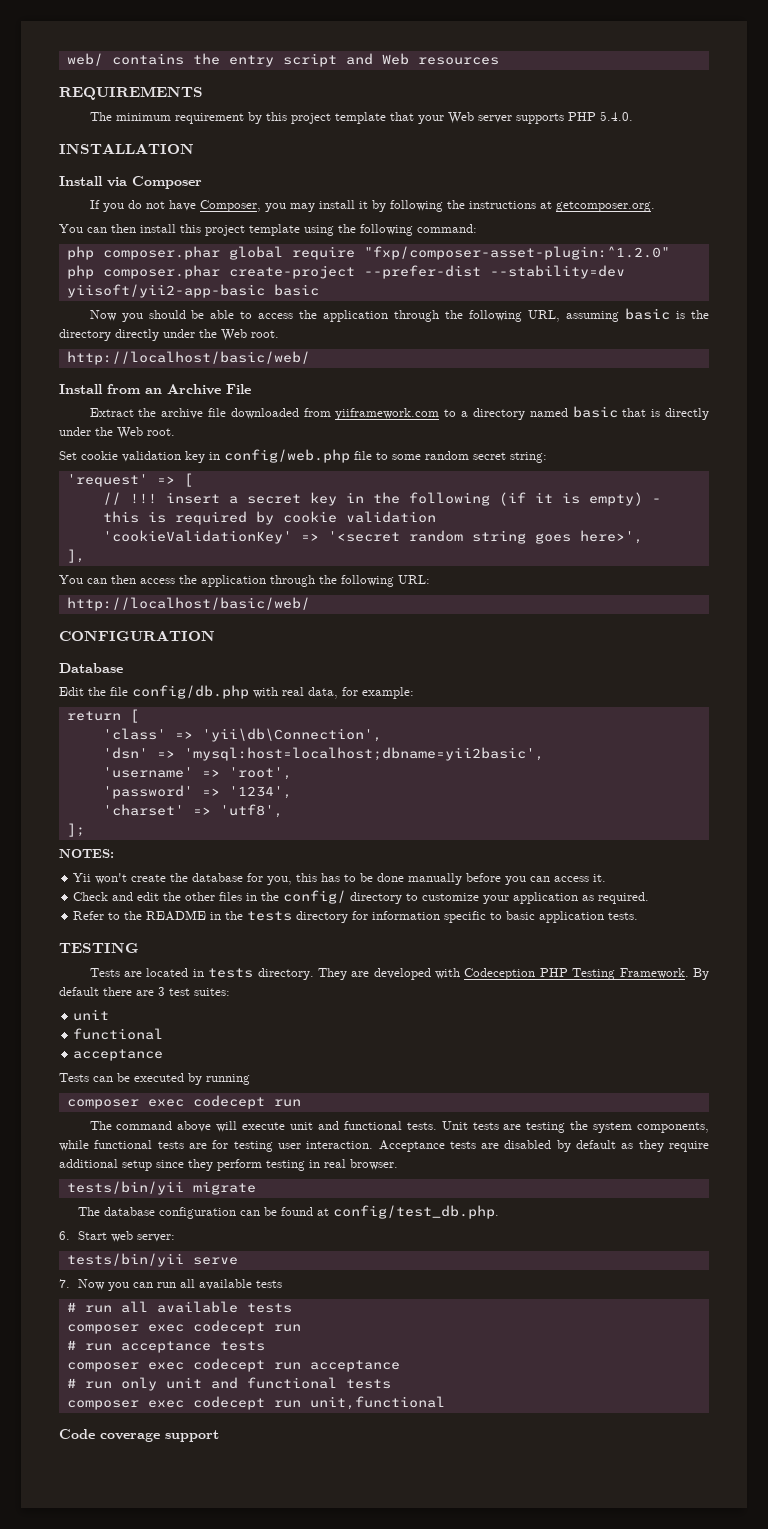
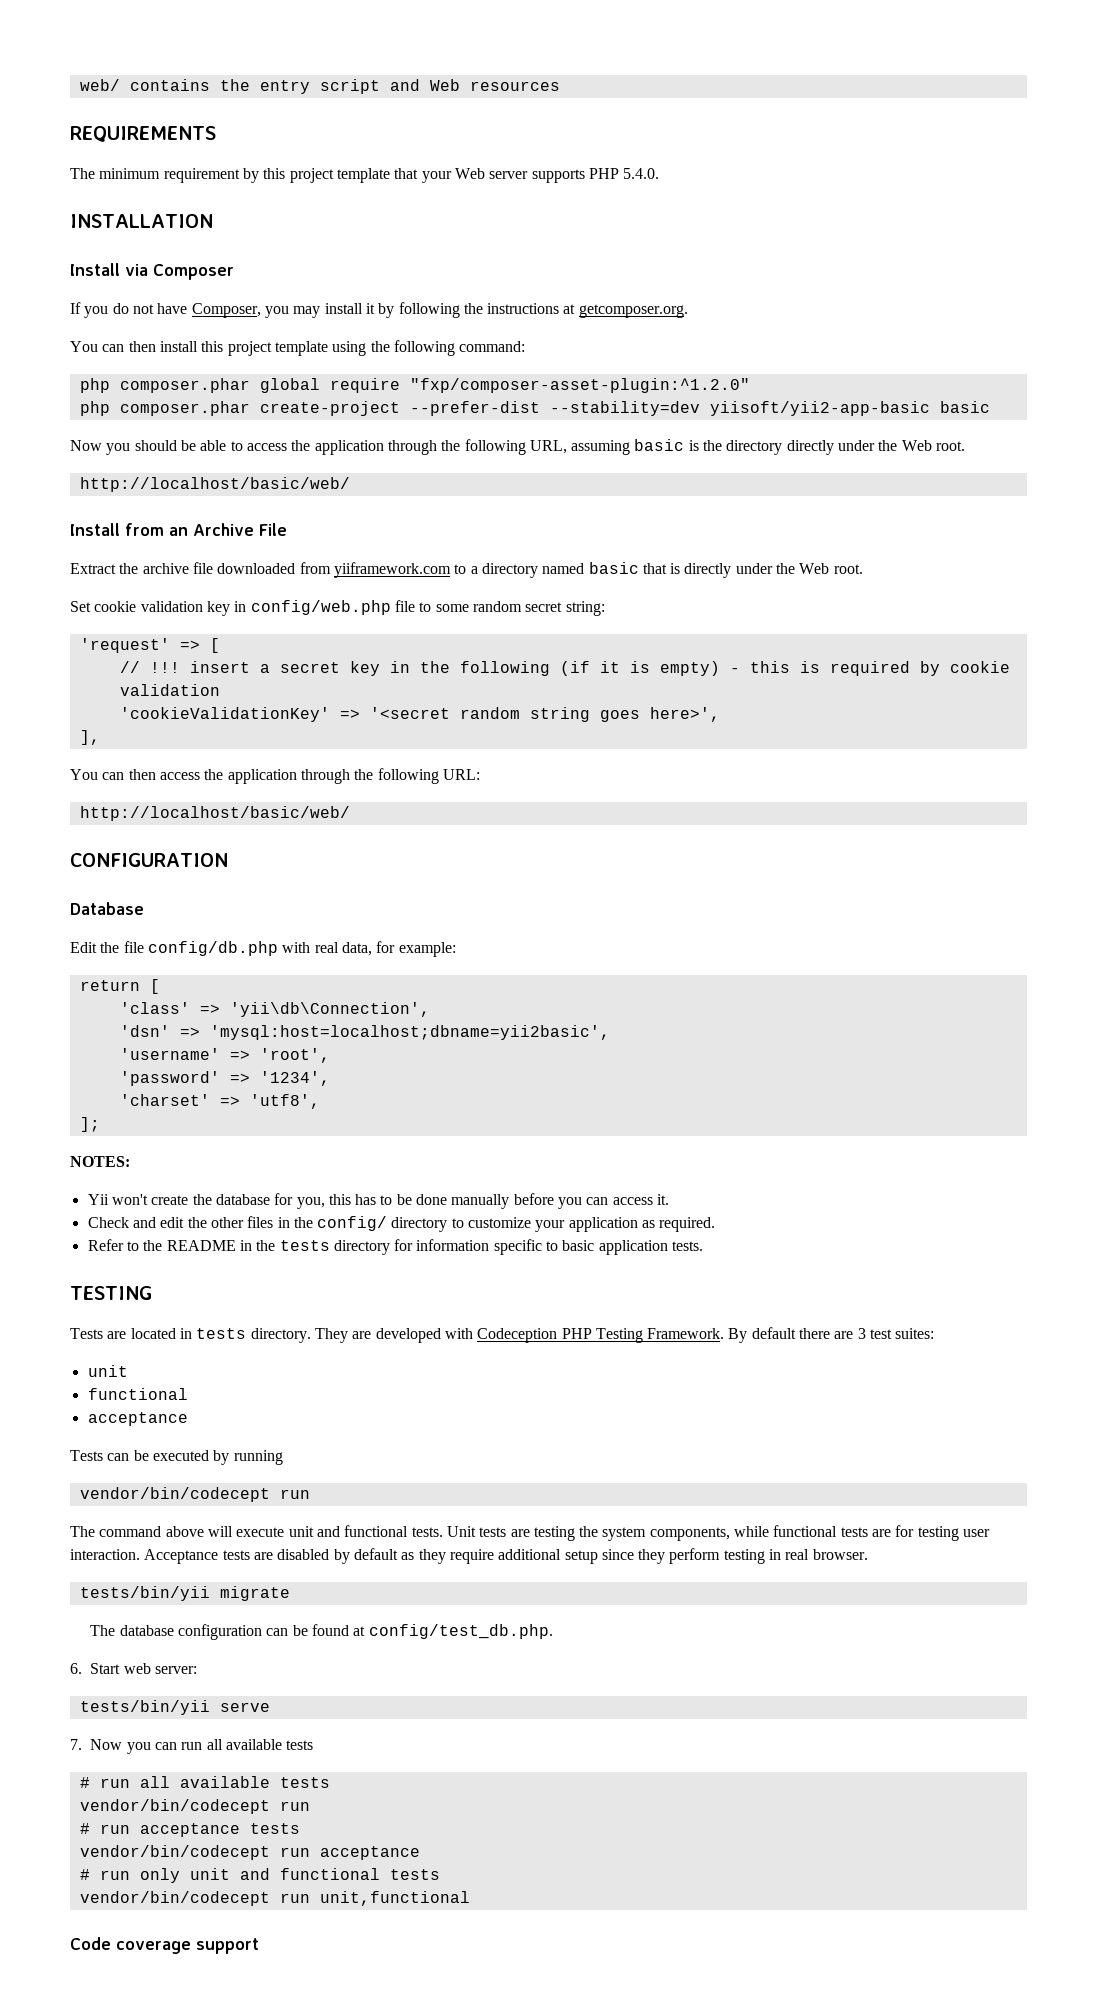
[66,1095,265,1109] composer exec codecept -> [79,1487,270,1502] vendor/bin/codecept
[66,1320,265,1334] composer exec codecept -> [79,1799,270,1814] vendor/bin/codecept
[66,1358,265,1372] composer exec codecept -> [79,1845,270,1860] vendor/bin/codecept
[66,1396,265,1410] composer exec codecept -> [79,1891,270,1906] vendor/bin/codecept

